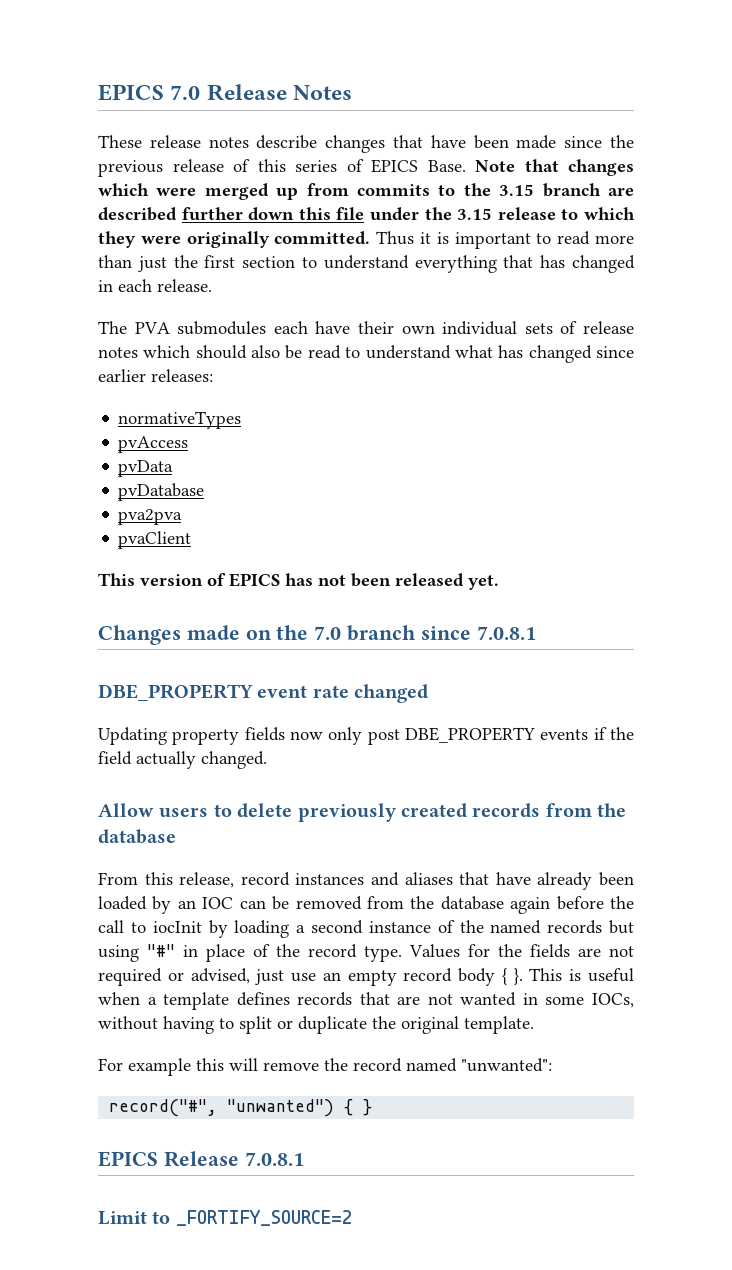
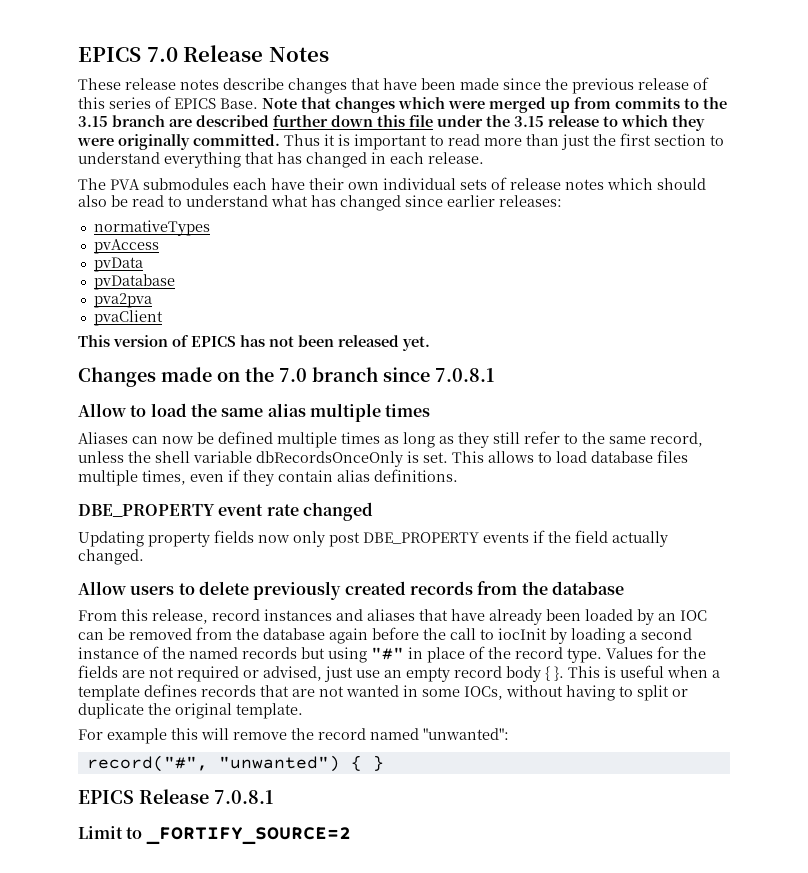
(536, 633) none -> [78,403,431,422] [78,431,703,448] [78,450,688,467] [78,469,458,486] // Allow to load the same alias multiple times // Aliases can now be defined multiple times as long as they still refer to the same record, unless the shell variable dbRecordsOnceOnly is set. This allows to load database files multiple times, even if they contain alias definitions.

